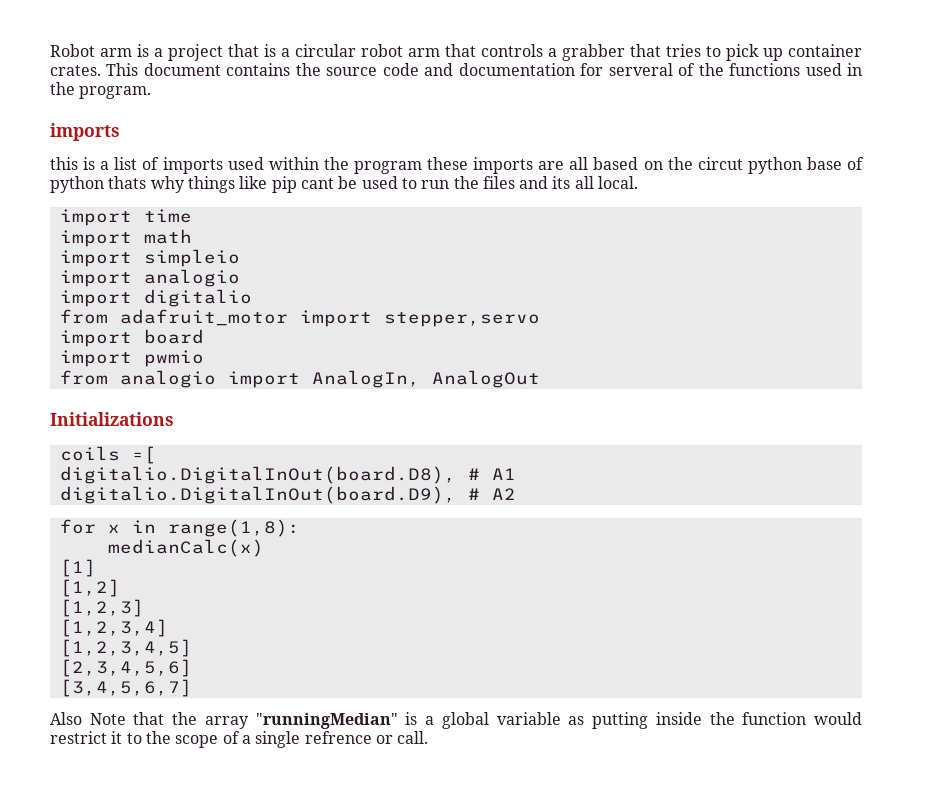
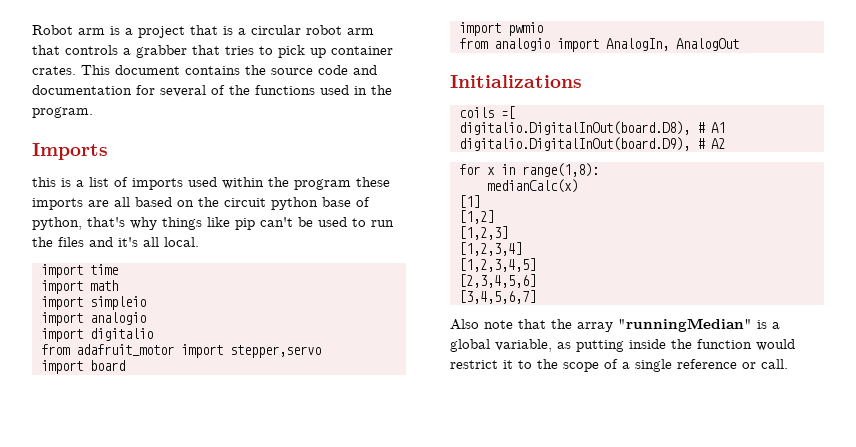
[608,63,673,76] serveral -> [160,85,206,97] several
[50,123,120,141] imports -> [32,143,108,160] Imports
[697,157,743,170] circut -> [224,198,266,207] circuit
[50,176,147,193] python thats -> [32,217,125,230] python, that's
[300,178,334,189] cant -> [260,217,293,227] can't
[552,176,571,189] its -> [118,237,138,247] it's
[89,713,126,725] Note -> [484,320,513,329] note
[496,712,561,725] variable -> [495,339,552,352] variable,
[304,731,372,744] refrence -> [677,359,737,369] reference

